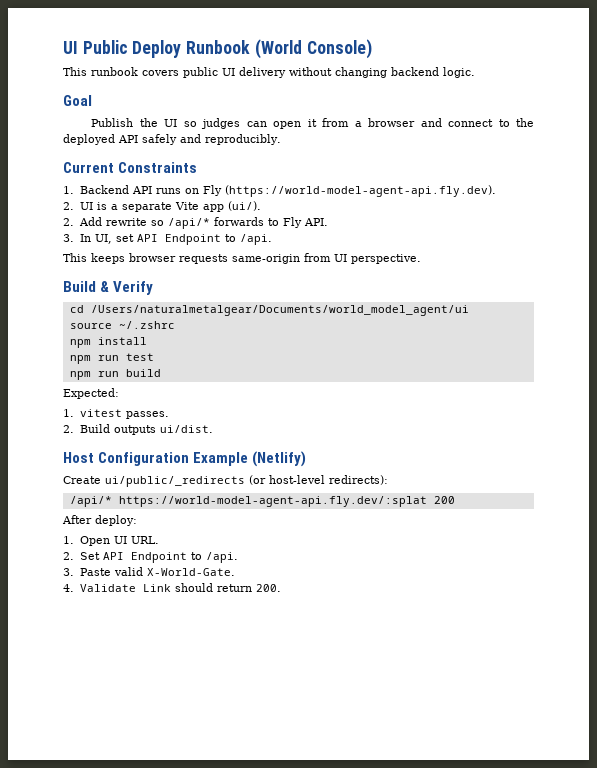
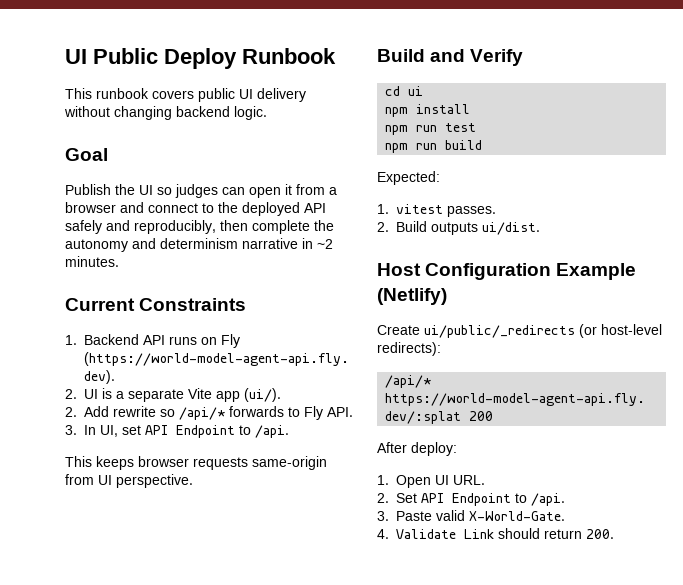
[254,39,372,59] (World Console) -> (336, 56) none
[205,134,281,145] reproducibly. -> [134,220,334,234] [65,238,333,252] [65,256,119,267] reproducibly, then complete the autonomy and determinism narrative in ~2 minutes.
[100,281,110,292] & -> [430,49,466,62] and
[90,305,469,316] [69,321,175,329] /Users/naturalmetalgear/Documents/world_model_agent/ui // source ~/.zshrc -> [408,86,424,96] ui

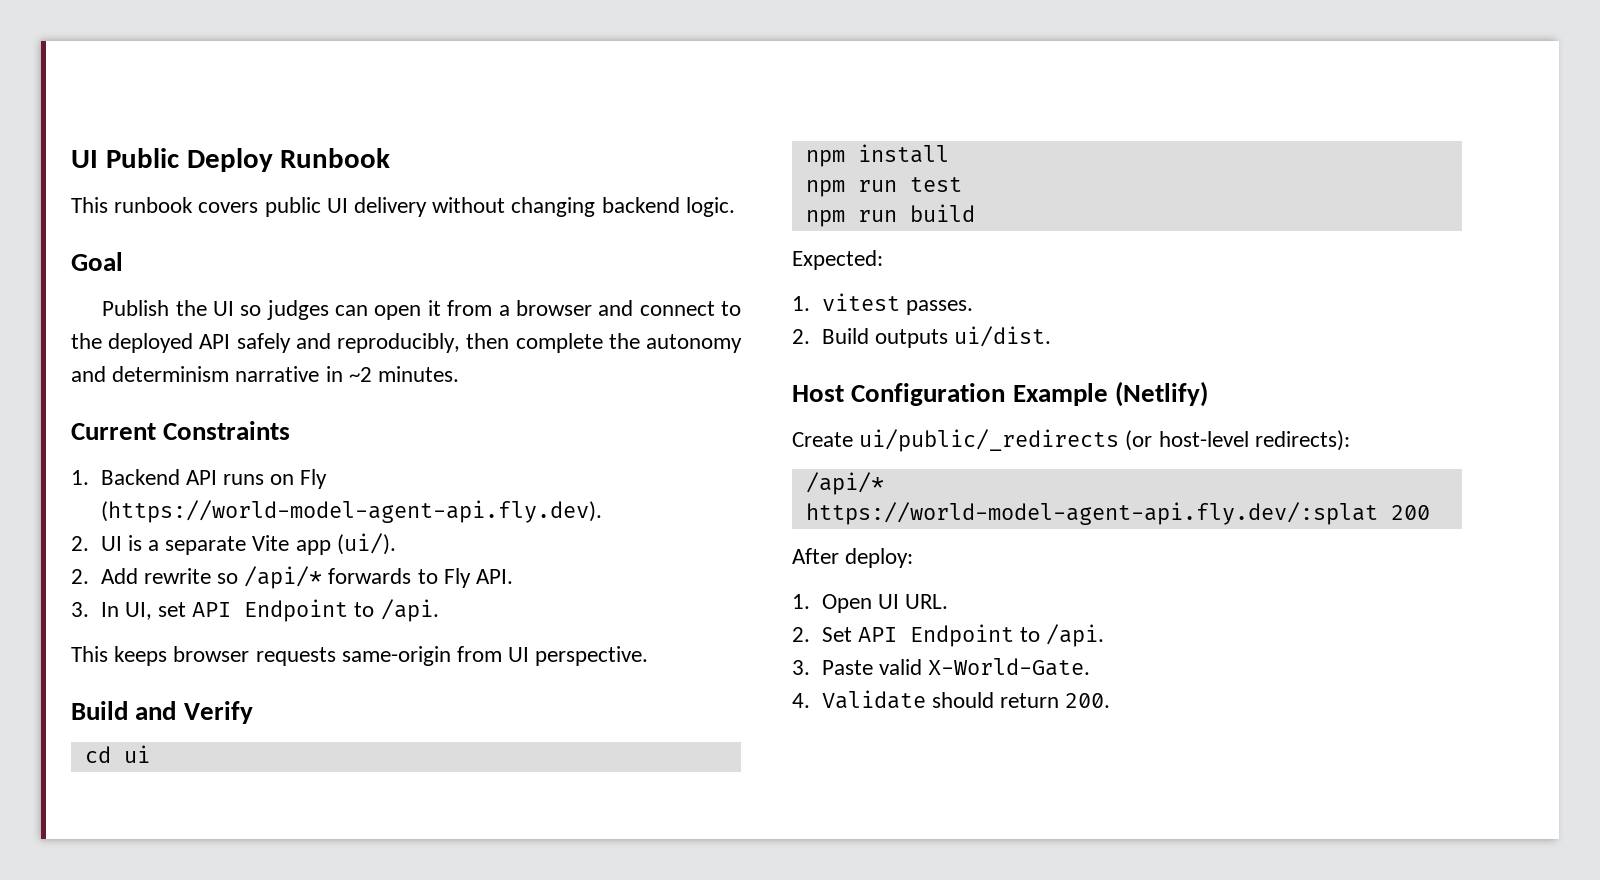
[464,529,494,539] Link -> (926, 699) none

